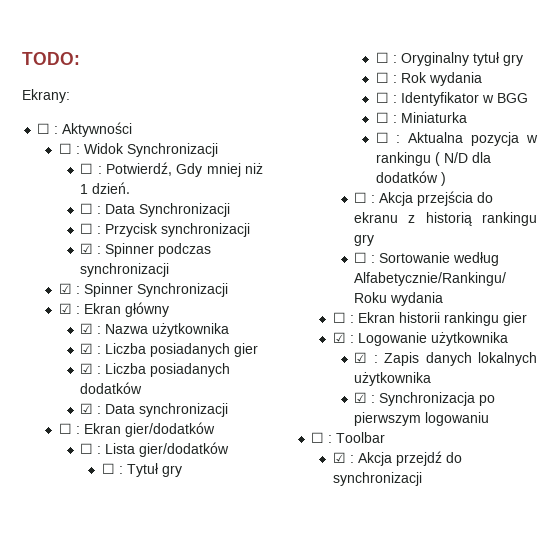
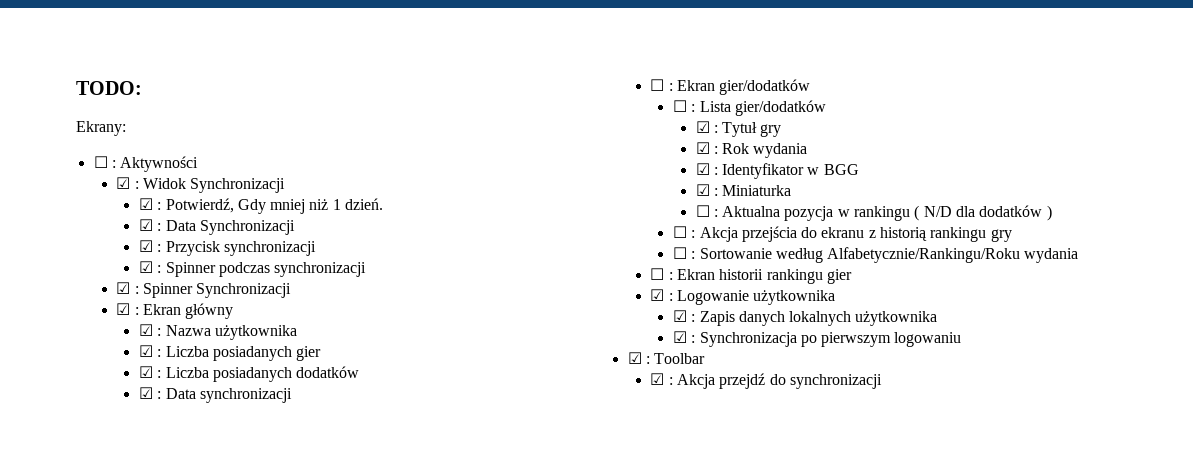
[58,143,72,154] ☐ -> [116,177,131,189] ☑
[80,163,94,174] ☐ -> [138,198,153,210] ☑
[80,203,94,214] ☐ -> [138,219,153,231] ☑
[80,223,94,234] ☐ -> [138,240,153,252] ☑
[101,463,115,474] ☐ -> [695,121,710,133] ☑
[375,52,523,66] [375,72,389,83] ☐ : Oryginalny tytuł gry // ☐ -> [695,142,710,154] ☑
[375,92,389,103] ☐ -> [695,163,710,175] ☑
[375,112,389,123] ☐ -> [695,184,710,196] ☑
[311,432,325,443] ☐ -> [627,352,642,364] ☑

